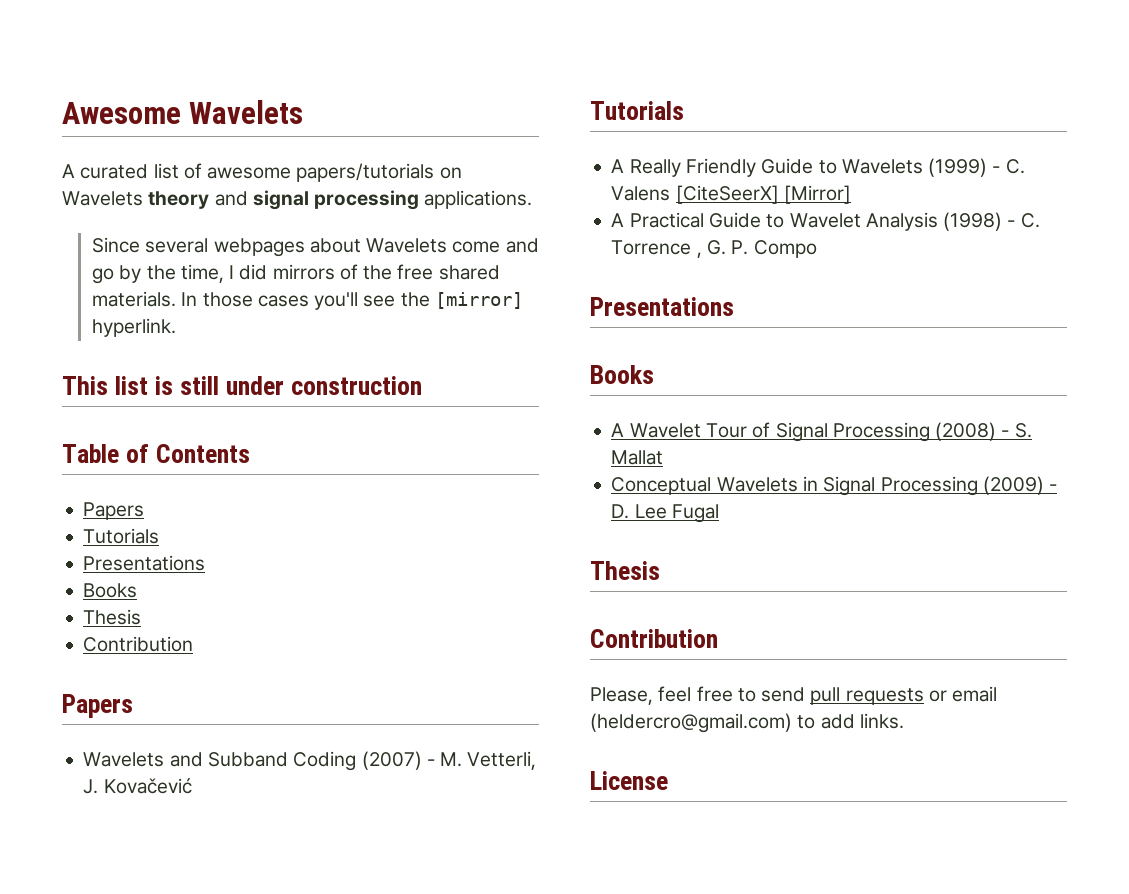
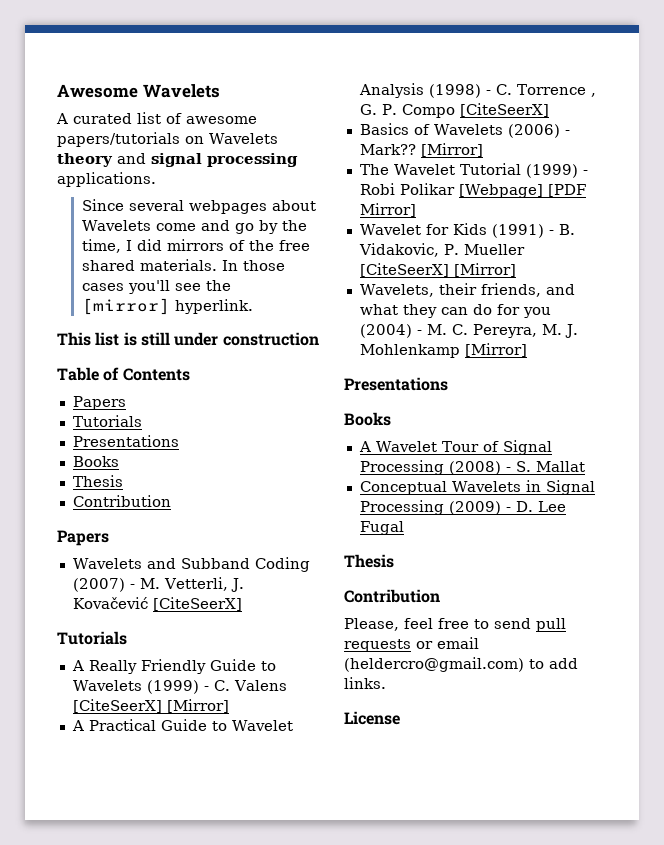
(192, 786) none -> [152,597,242,611] [CiteSeerX]
(817, 249) none -> [459,103,549,117] [359,123,570,138] [359,143,483,157] [359,163,588,178] [359,183,586,198] [359,203,416,217] [359,223,575,238] [358,243,525,257] [359,263,516,277] [359,283,575,297] [359,304,551,318] [359,324,578,338] [359,343,527,358] [CiteSeerX] // Basics of Wavelets (2006) - Mark?? [Mirror] // The Wavelet Tutorial (1999) - Robi Polikar [Webpage] [PDF Mirror] // Wavelet for Kids (1991) - B. Vidakovic, P. Mueller [CiteSeerX] [Mirror] // Wavelets, their friends, and what they can do for you (2004) - M. C. Pereyra, M. J. Mohlenkamp [Mirror]

